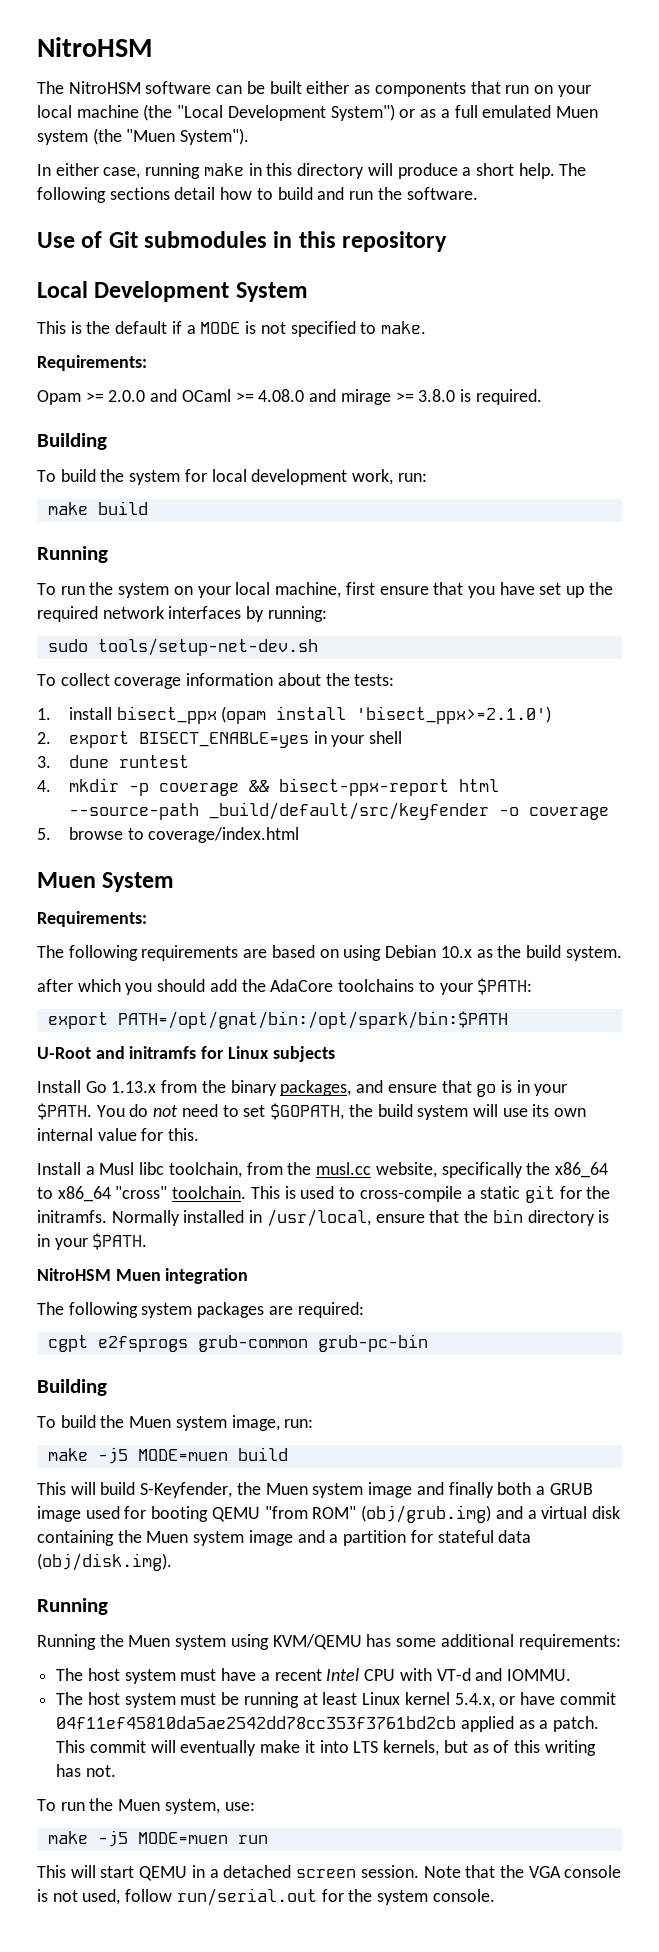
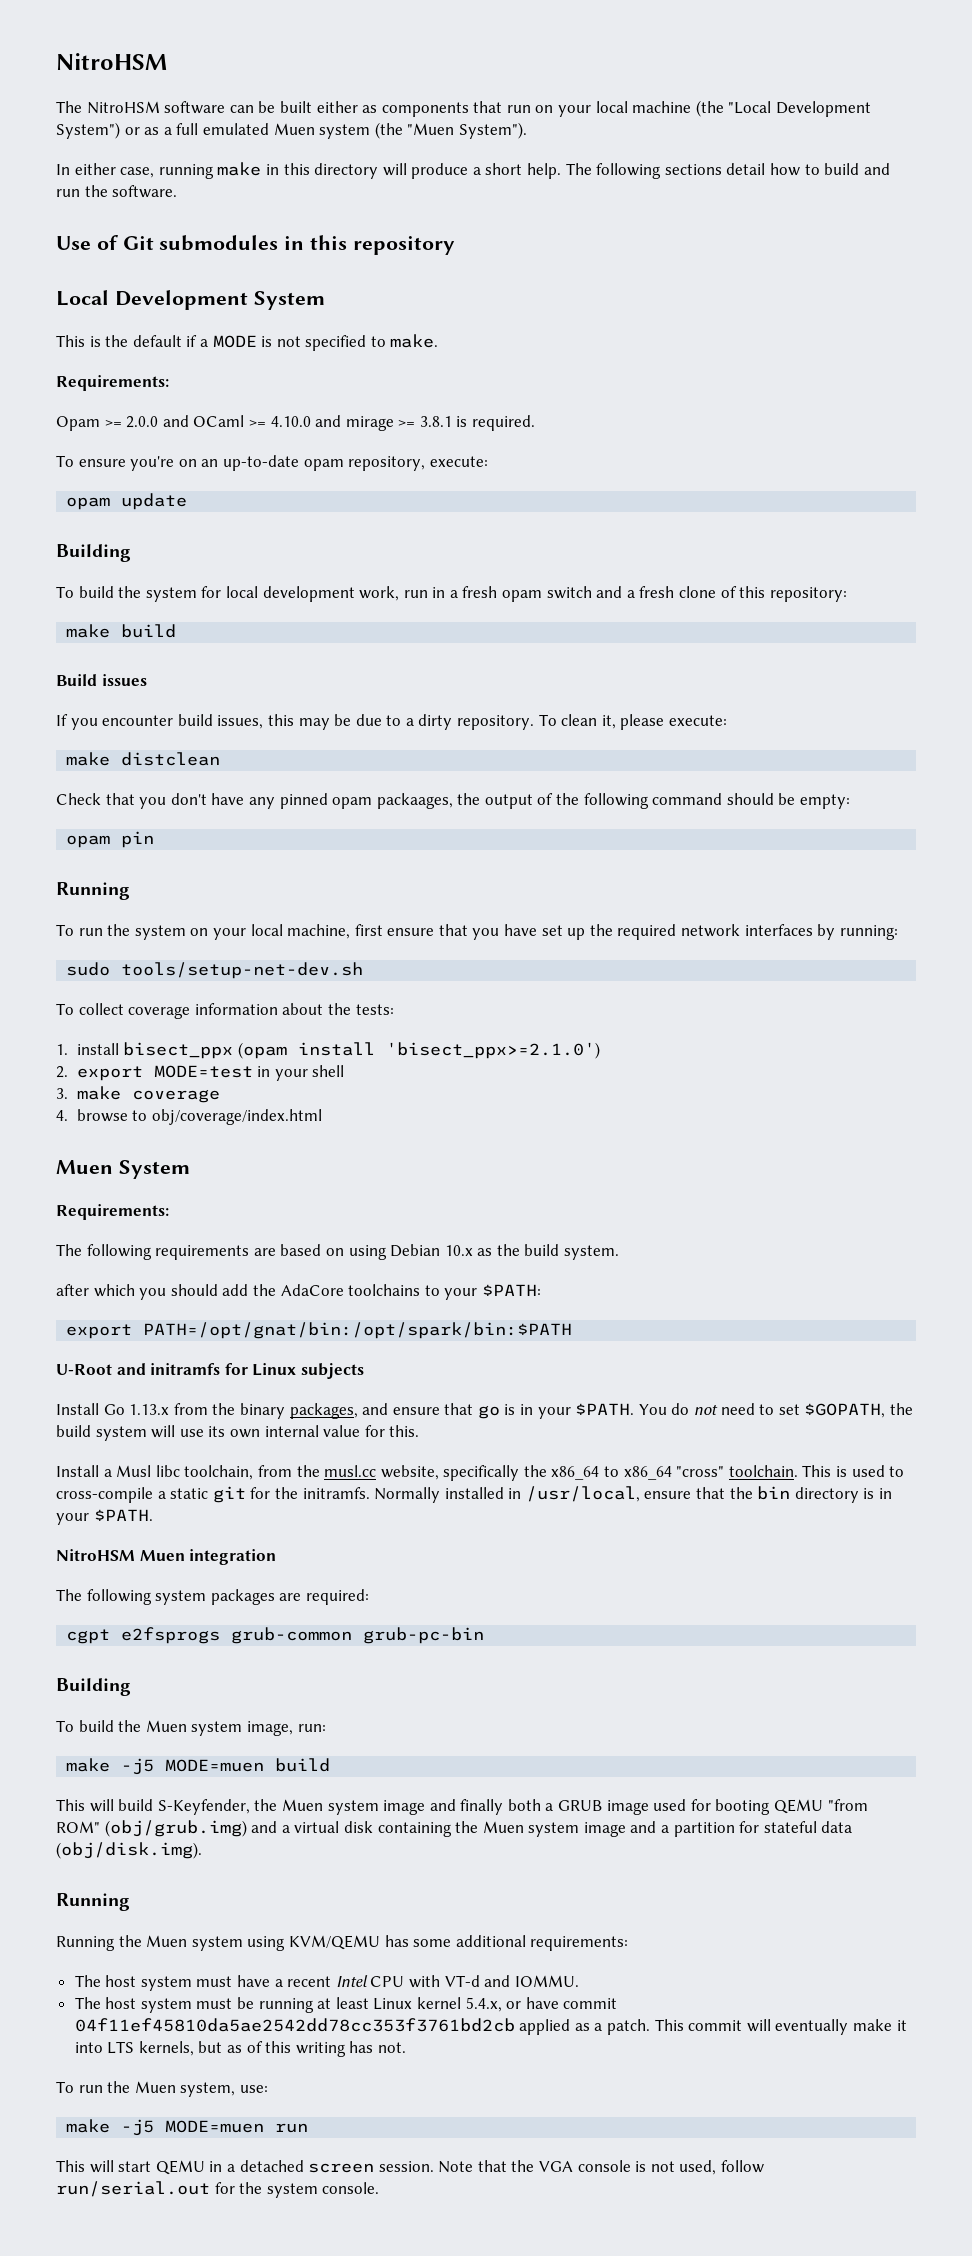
[258,389,305,402] 4.08.0 -> [270,416,311,427] 4.10.0
[418,389,456,402] 3.8.0 -> [419,416,452,427] 3.8.1
(542, 397) none -> [56,455,488,471] [66,493,188,510] // To ensure you're on an up-to-date opam repository, execute: // opam update
[397,473,427,482] [47,501,148,515] run: // make build -> [403,586,847,602] [66,624,177,638] [56,674,147,686] [56,714,728,730] [66,752,221,766] [56,793,851,809] [66,831,155,848] run in a fresh opam switch and a fresh clone of this repository: // make build // Build issues // If you encounter build issues, this may be due to a dirty repository. To clean it, please execute: // make distclean // Check that you don't have any pinned opam packaages, the output of the following command should be empty: // opam pin
[138,732,309,748] BISECT_ENABLE=yes -> [153,1065,253,1078] MODE=test
[68,755,189,768] [37,778,499,796] [68,802,519,820] dune runtest // 4. mkdir -p coverage && bisect-ppx-report html --source-path _build/default/src/keyfender -o -> [76,1086,121,1100] make
[37,828,51,840] 5. -> [56,1110,68,1121] 4.
[148,827,300,843] coverage/index.html -> [151,1109,322,1125] obj/coverage/index.html

